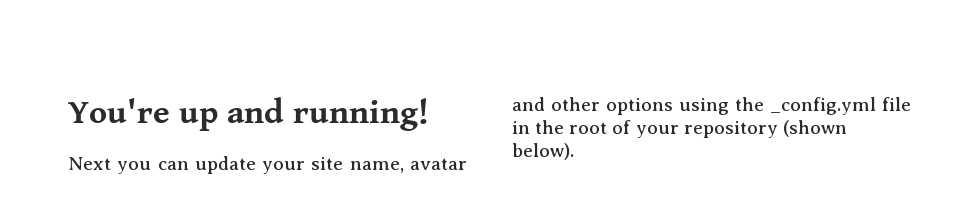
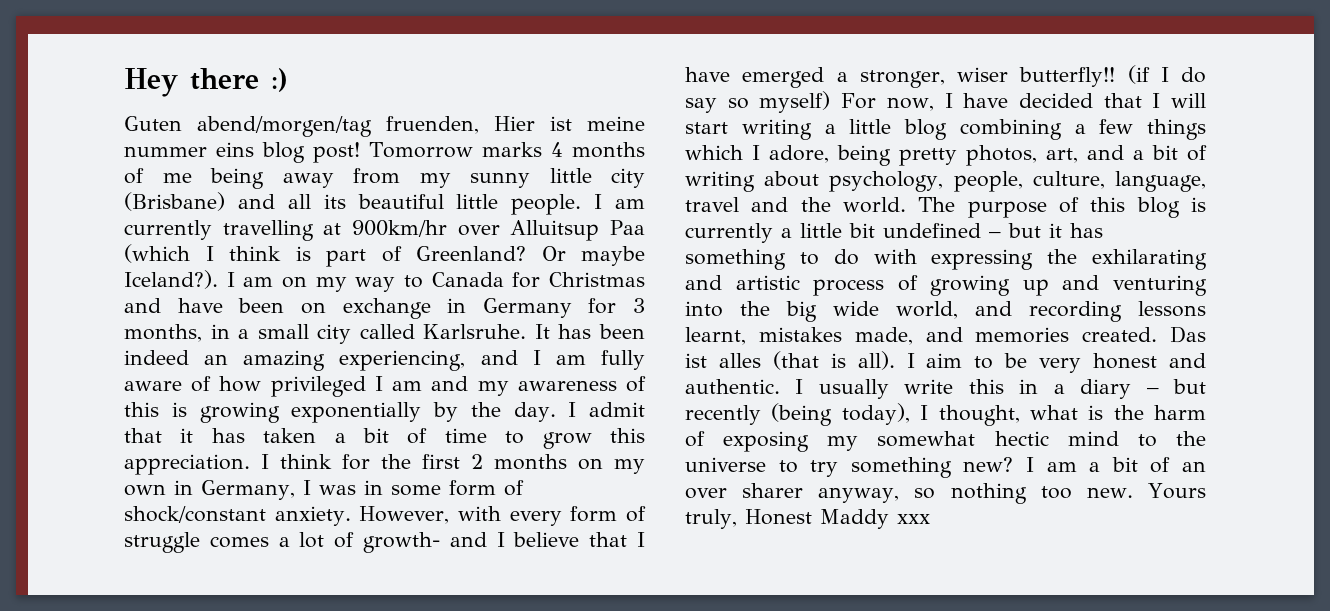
[68,97,430,131] [68,156,467,174] [512,97,911,115] [512,120,847,138] [512,143,574,160] You're up and running! // Next you can update your site name, avatar and other options using the _config.yml file in the root of your repository (shown below). -> [124,68,288,97] [124,116,645,137] [124,142,645,163] [124,168,645,189] [124,192,645,215] [124,220,646,241] [124,244,645,267] [124,270,645,292] [124,298,645,319] [124,324,645,344] [124,350,646,371] [124,376,646,397] [124,402,645,423] [124,428,645,449] [124,454,645,475] [124,480,524,500] [124,506,646,526] [124,532,646,553] [685,65,1206,88] [685,91,1206,113] [685,119,1206,140] [685,145,1207,166] [685,171,1206,192] [685,197,1206,218] [685,223,1103,243] [685,249,1207,270] [685,275,1207,296] [685,301,1206,322] [685,326,1206,345] [685,351,1206,373] [685,379,1206,399] [685,403,1206,426] [685,431,1206,452] [685,457,1206,478] [685,483,1207,504] [685,509,930,529] Hey there :) // Guten abend/morgen/tag fruenden, Hier ist meine nummer eins blog post! Tomorrow marks 4 months of me being away from my sunny little city (Brisbane) and all its beautiful little people. I am currently travelling at 900km/hr over Alluitsup Paa (which I think is part of Greenland? Or maybe Iceland?). I am on my way to Canada for Christmas and have been on exchange in Germany for 3 months, in a small city called Karlsruhe. It has been indeed an amazing experiencing, and I am fully aware of how privileged I am and my awareness of this is growing exponentially by the day. I admit that it has taken a bit of time to grow this appreciation. I think for the first 2 months on my own in Germany, I was in some form of shock/constant anxiety. However, with every form of struggle comes a lot of growth- and I believe that I have emerged a stronger, wiser butterfly!! (if I do say so myself) For now, I have decided that I will start writing a little blog combining a few things which I adore, being pretty photos, art, and a bit of writing about psychology, people, culture, language, travel and the world. The purpose of this blog is currently a little bit undefined – but it has something to do with expressing the exhilarating and artistic process of growing up and venturing into the big wide world, and recording lessons learnt, mistakes made, and memories created. Das ist alles (that is all). I aim to be very honest and authentic. I usually write this in a diary – but recently (being today), I thought, what is the harm of exposing my somewhat hectic mind to the universe to try something new? I am a bit of an over sharer anyway, so nothing too new. Yours truly, Honest Maddy xxx

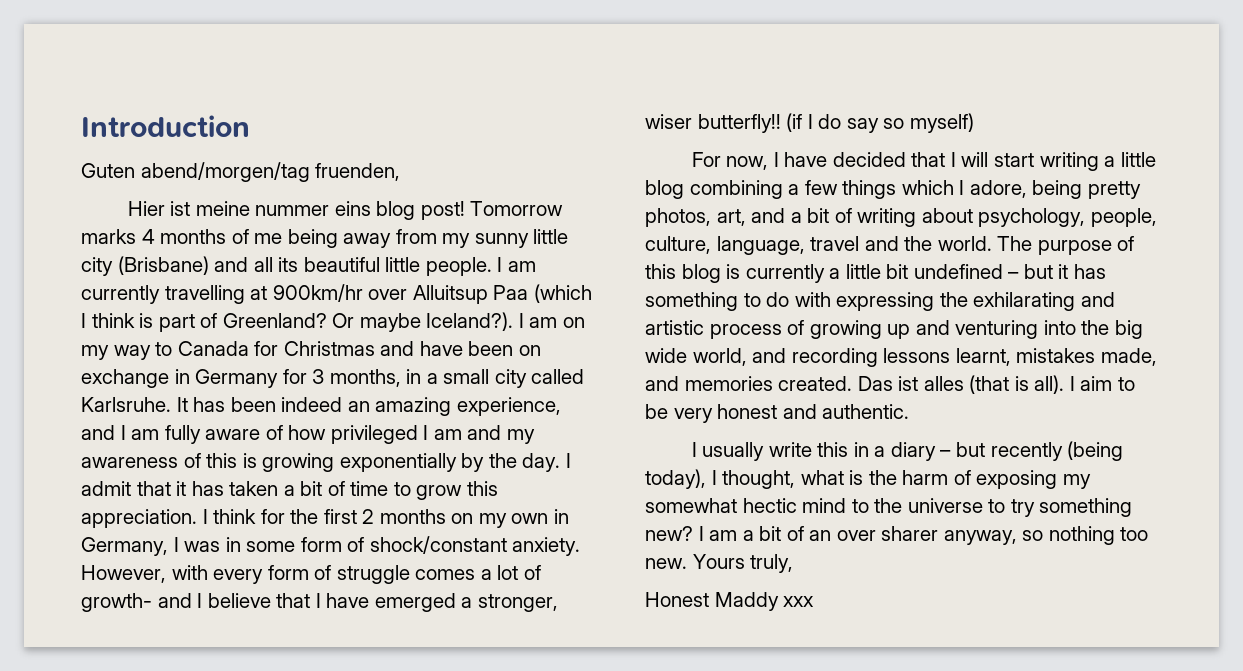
[124,68,288,97] Hey there :) -> [81,115,250,137] Introduction
(479, 125) none -> (401, 172) //
[339,350,466,371] experiencing, -> [456,397,561,416] experience,
(831, 102) none -> (974, 123) //
(780, 386) none -> (910, 411) //
(737, 519) none -> (794, 563) //

